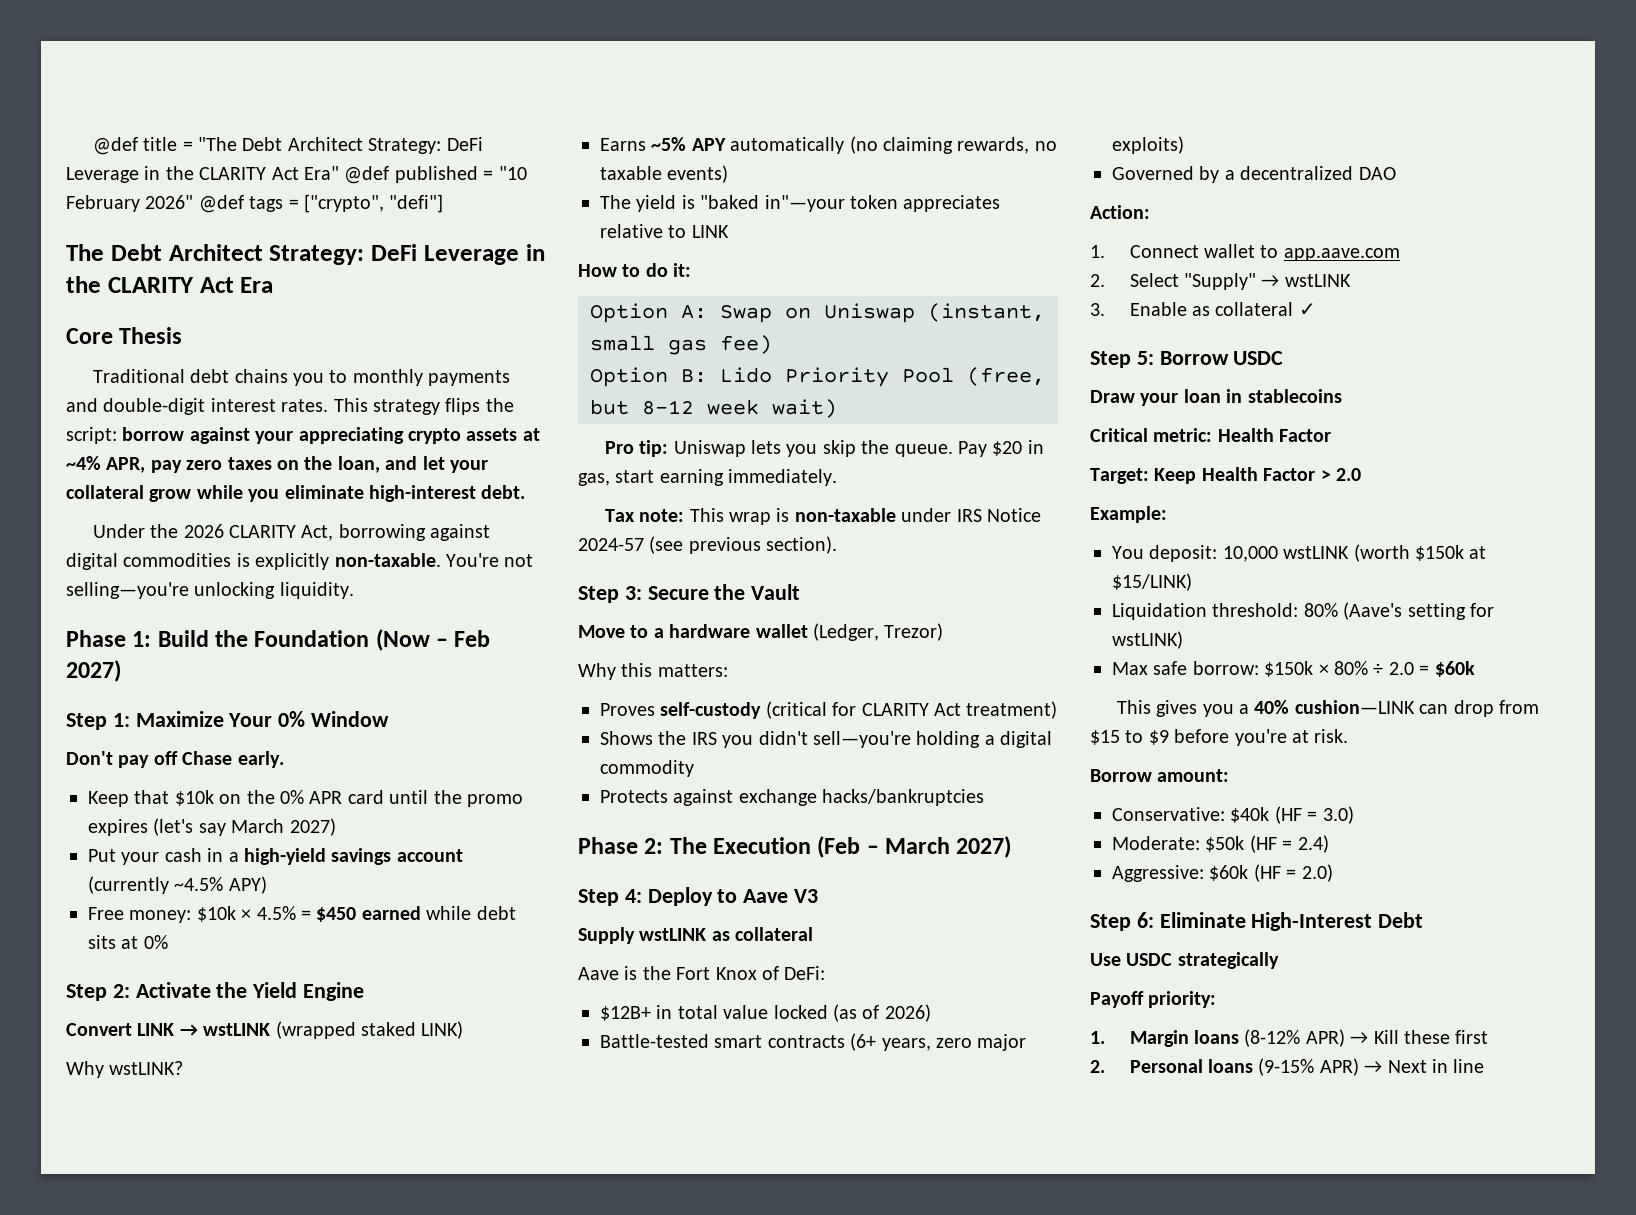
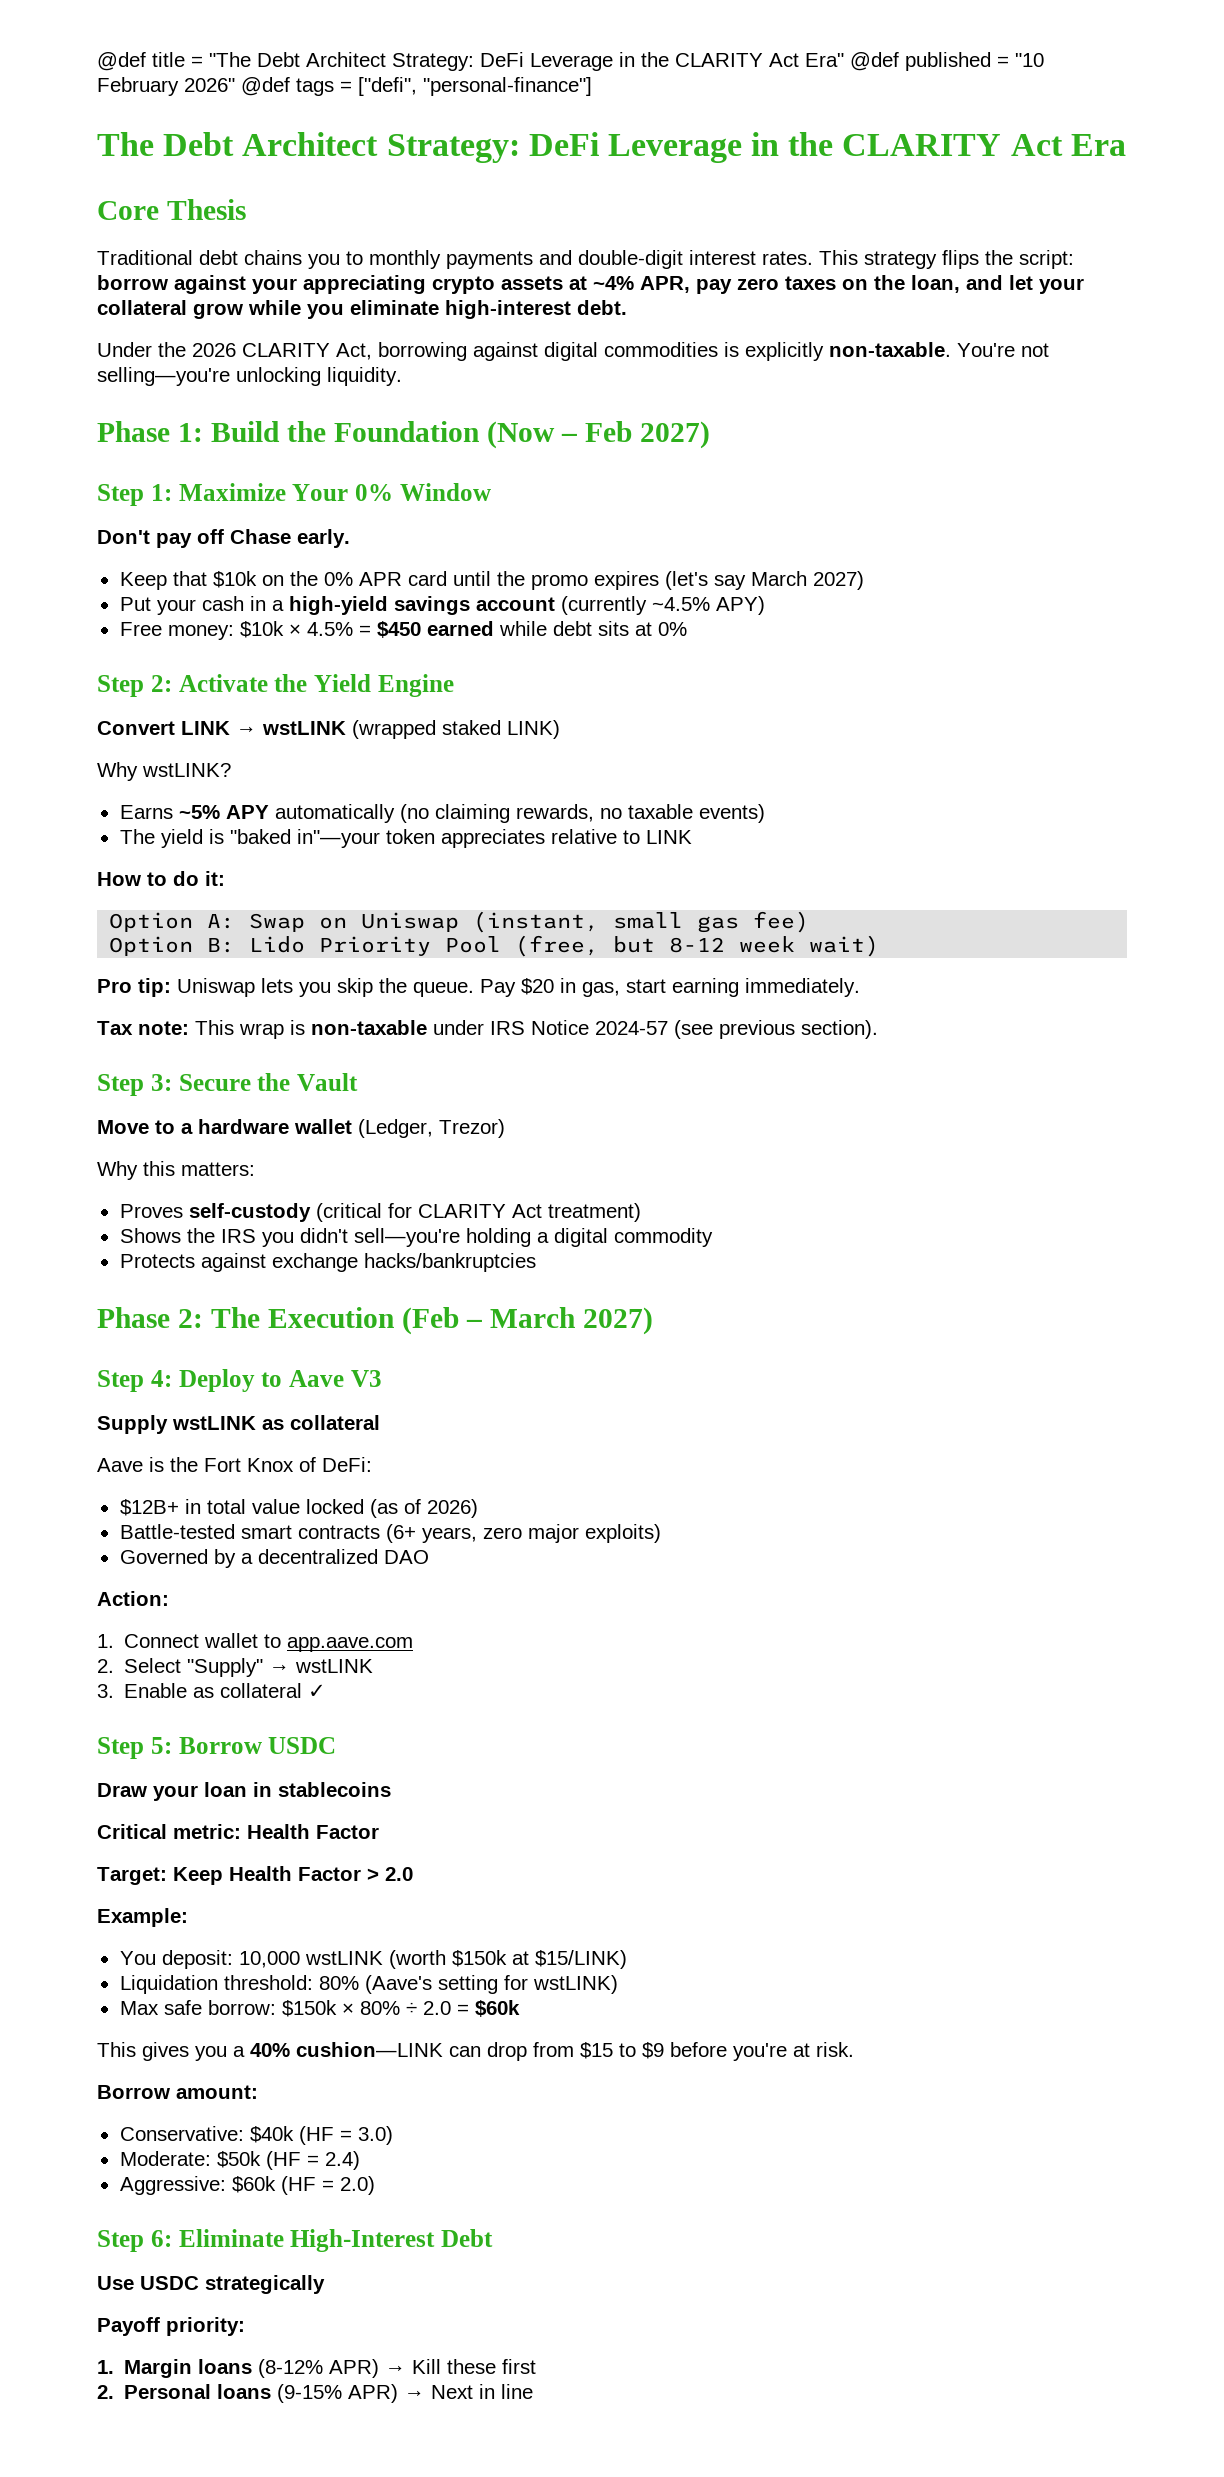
[304,194,444,213] ["crypto", "defi"] -> [358,77,592,96] ["defi", "personal-finance"]

